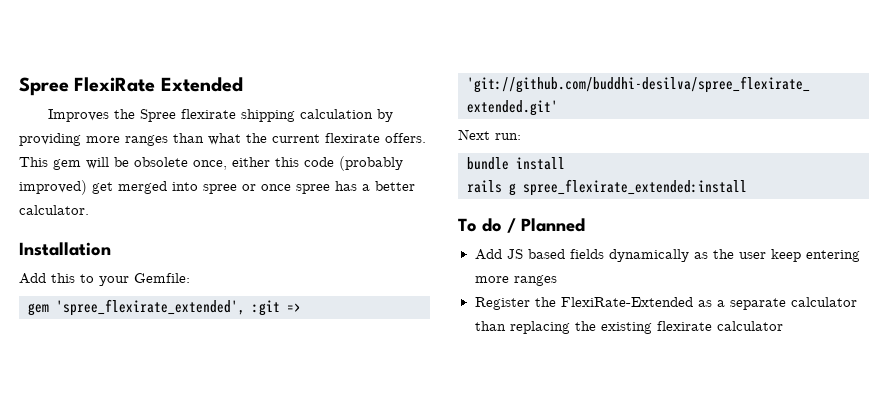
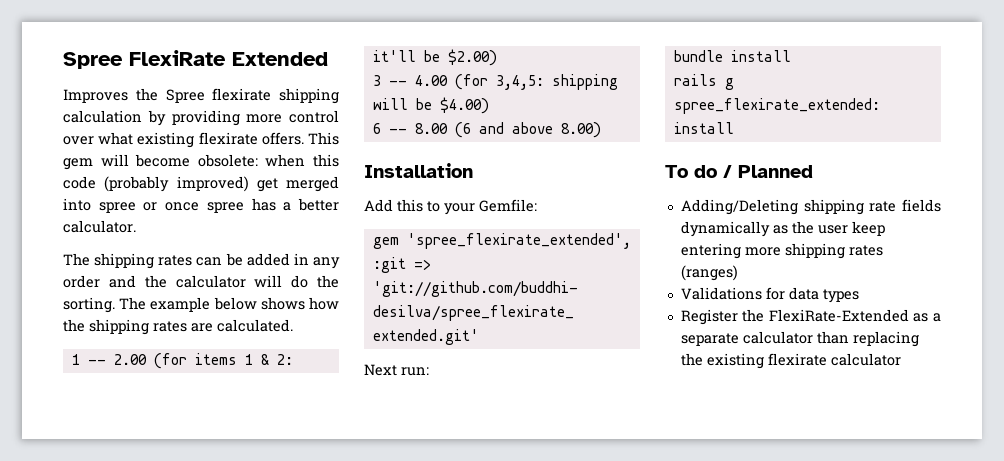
[125,133,320,146] ranges than what the current -> [289,110,339,123] [63,132,195,148] control over what existing
[114,157,270,170] be obsolete once, either -> [135,154,306,167] become obsolete: when
(89, 210) none -> [63,253,340,269] [63,275,339,288] [63,297,339,313] [63,319,293,335] [71,353,293,369] [372,49,497,66] [372,74,618,90] [372,97,489,114] [372,122,601,138] // The shipping rates can be added in any order and the calculator will do the sorting. The example below shows how the shipping rates are calculated. // 1 -- 2.00 (for items 1 & 2: it'll be $2.00) // 3 -- 4.00 (for 3,4,5: shipping will be $4.00) // 6 -- 8.00 (6 and above 8.00)
[474,249,565,260] Add JS based -> [680,199,897,215] Adding/Deleting shipping rate
[513,275,557,286] ranges -> [784,243,883,259] [680,265,738,281] [680,287,859,303] shipping rates (ranges) // Validations for data types

